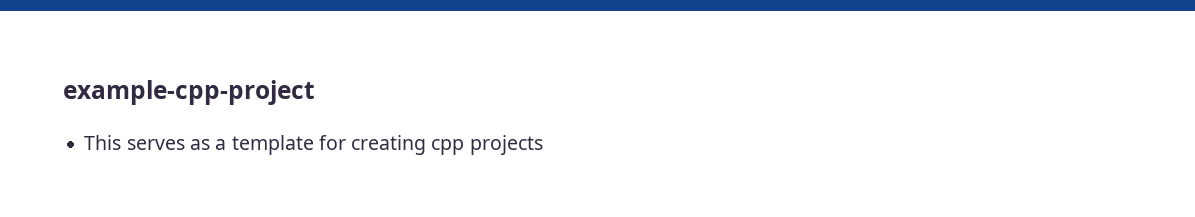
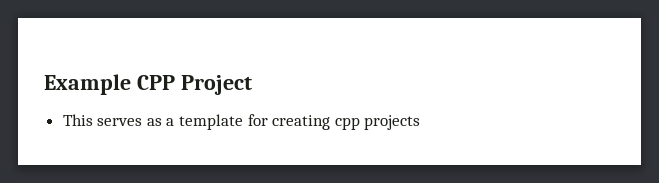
[63,80,315,105] example-cpp-project -> [44,74,252,95] Example CPP Project

